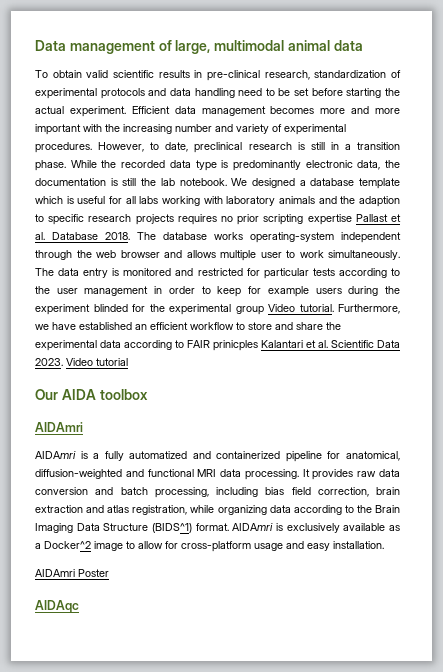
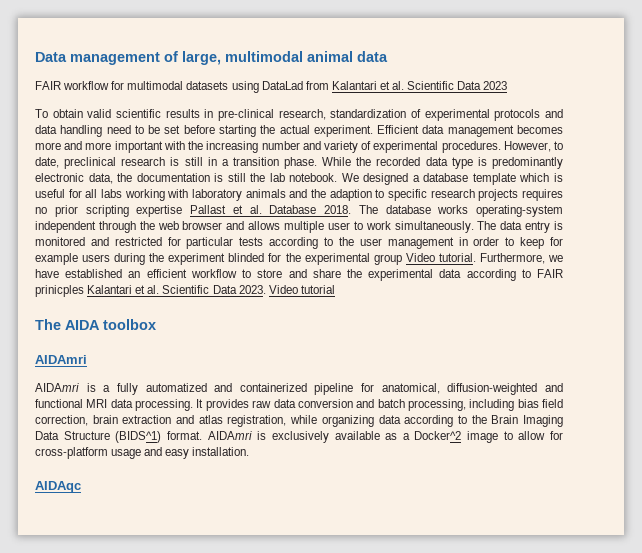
(363, 45) none -> [35,81,508,93] // FAIR workflow for multimodal datasets using DataLad from Kalantari et al. Scientific Data 2023
[35,389,58,400] Our -> [35,319,61,330] The
[35,569,109,577] // AIDAmri Poster -> (250, 451) none

